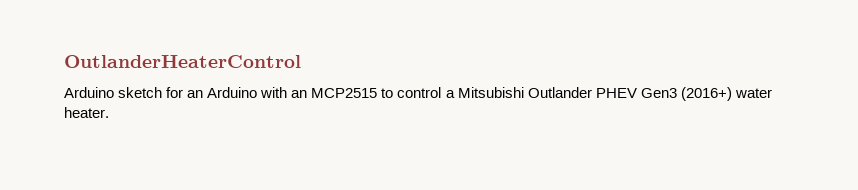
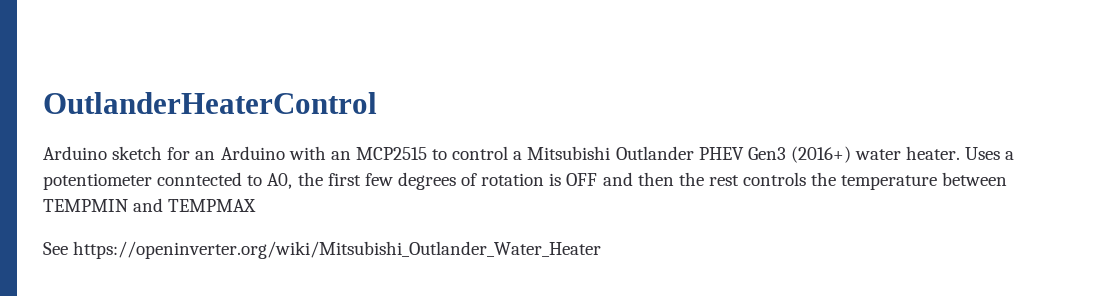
(109, 112) none -> [965,147,1015,160] [43,172,1008,190] [43,198,257,212] [43,241,602,259] Uses a potentiometer conntected to A0, the first few degrees of rotation is OFF and then the rest controls the temperature between TEMPMIN and TEMPMAX // See https://openinverter.org/wiki/Mitsubishi_Outlander_Water_Heater

